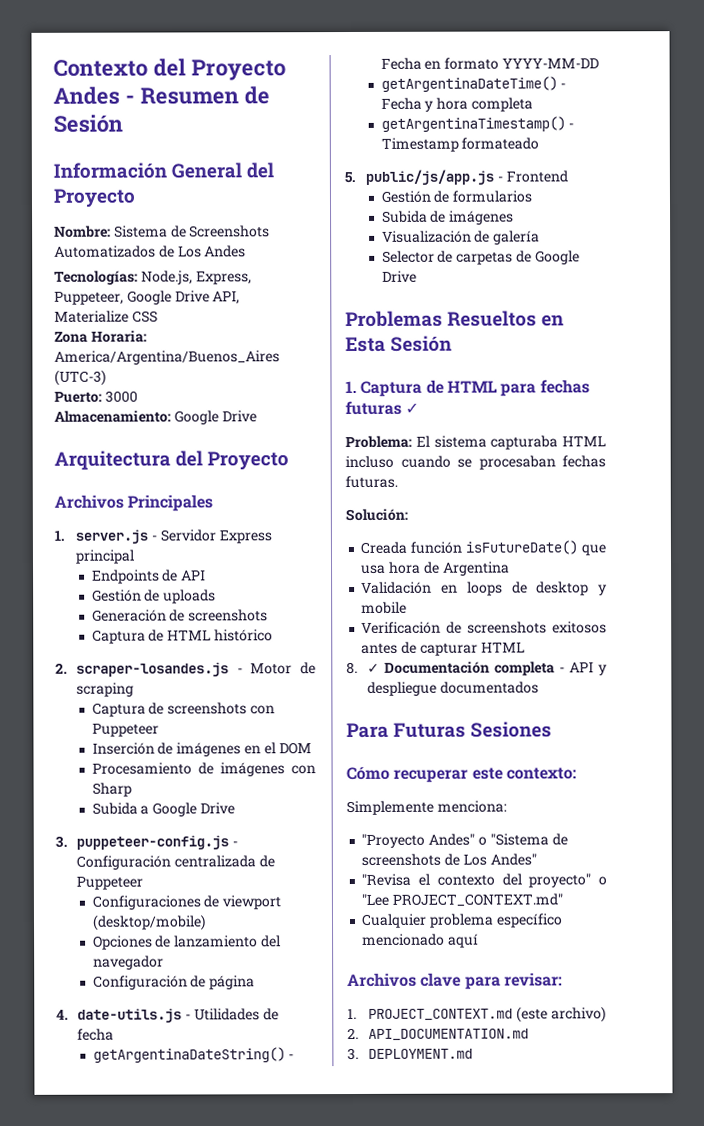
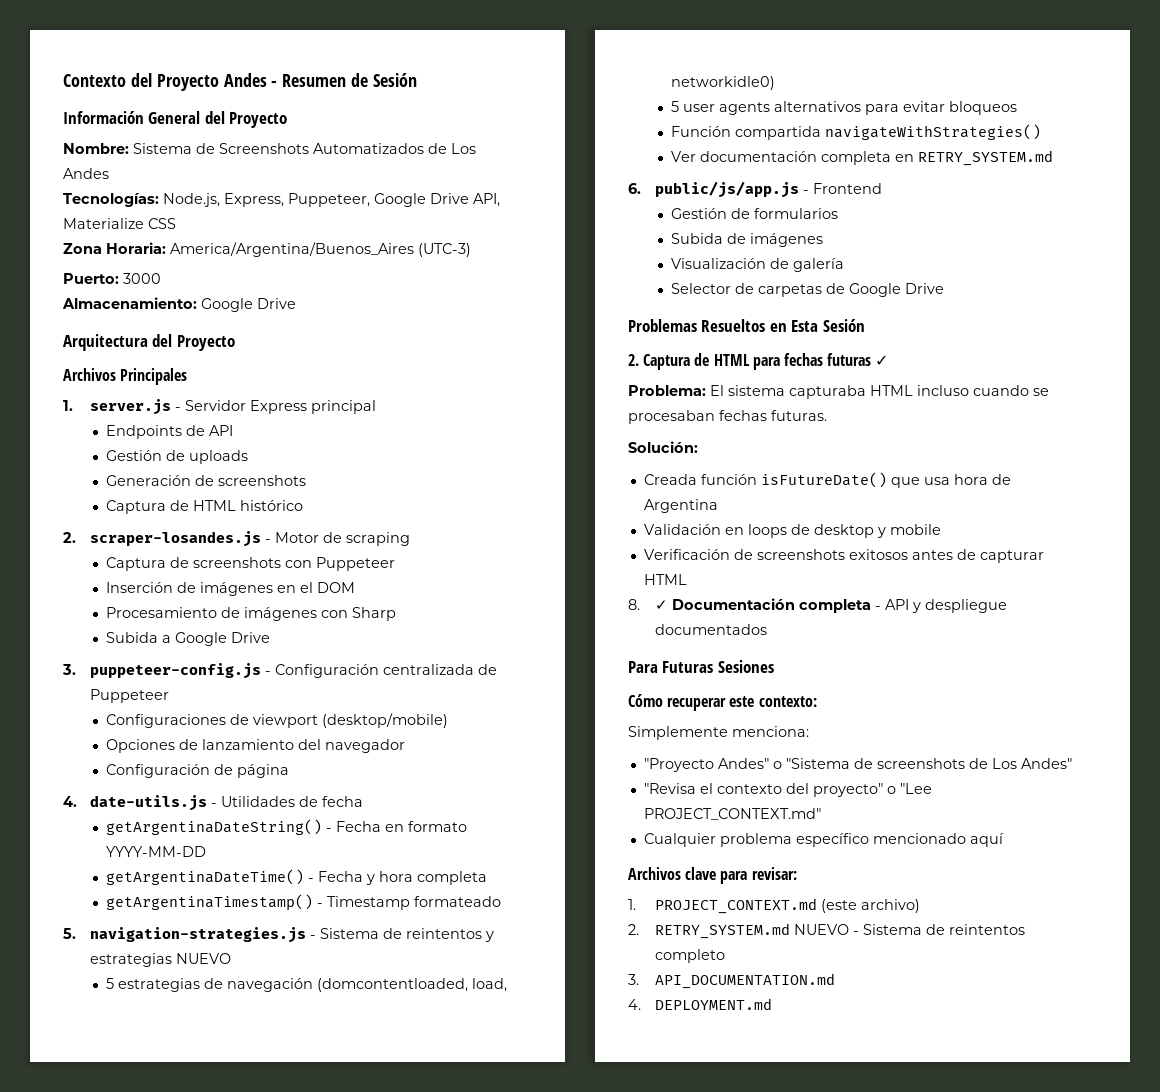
(356, 177) none -> [90,927,495,943] [90,953,232,967] [106,978,508,992] [671,76,776,90] [671,101,1018,115] [671,124,1042,140] [671,150,1054,166] [628,183,641,194] navigation-strategies.js - Sistema de reintentos y estrategias NUEVO // 5 estrategias de navegación (domcontentloaded, load, networkidle0) // 5 user agents alternativos para evitar bloqueos // Función compartida navigateWithStrategies() // Ver documentación completa en RETRY_SYSTEM.md // 6.
[345,380,357,394] 1. -> [628,354,639,366] 2.
(359, 1033) none -> [655,923,1026,939] [655,949,726,963] [628,974,639,985] RETRY_SYSTEM.md NUEVO - Sistema de reintentos completo // 3.
[347,1047,359,1061] 3. -> [628,999,641,1010] 4.

